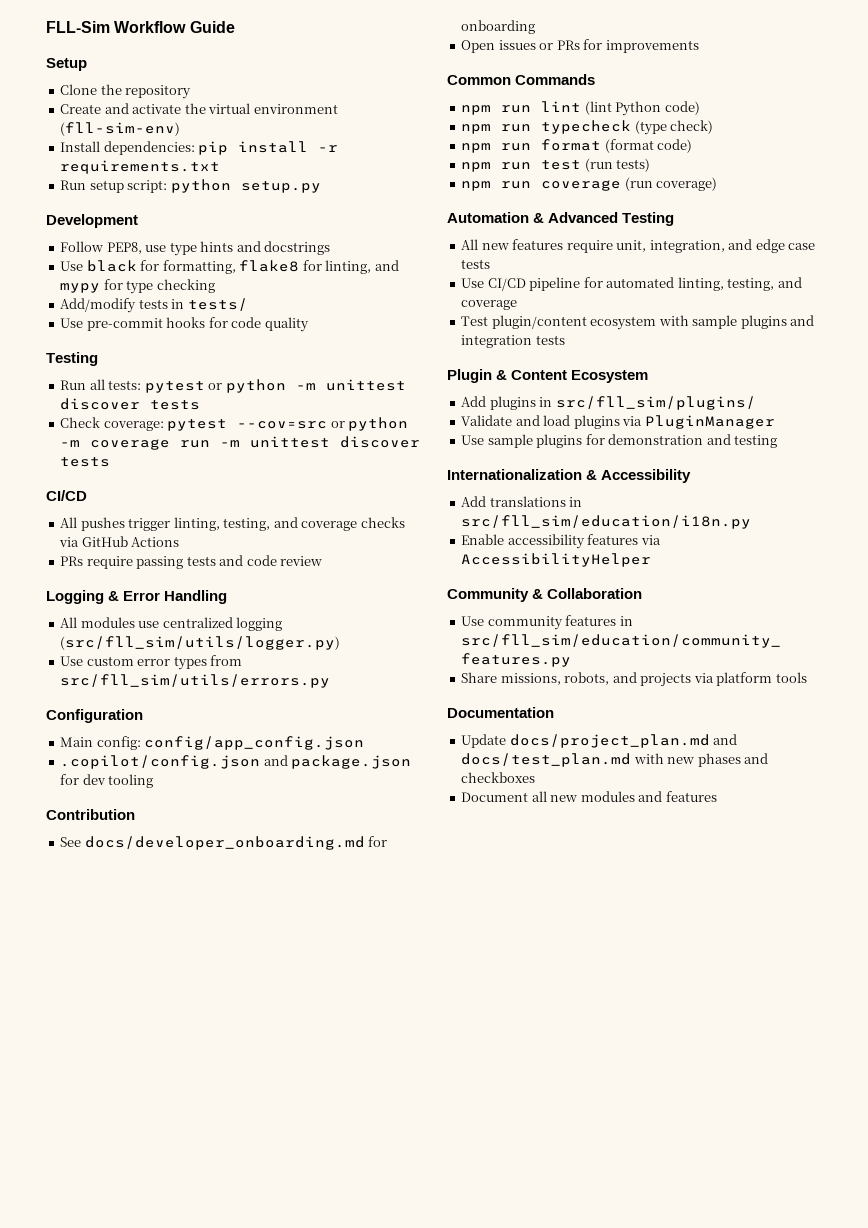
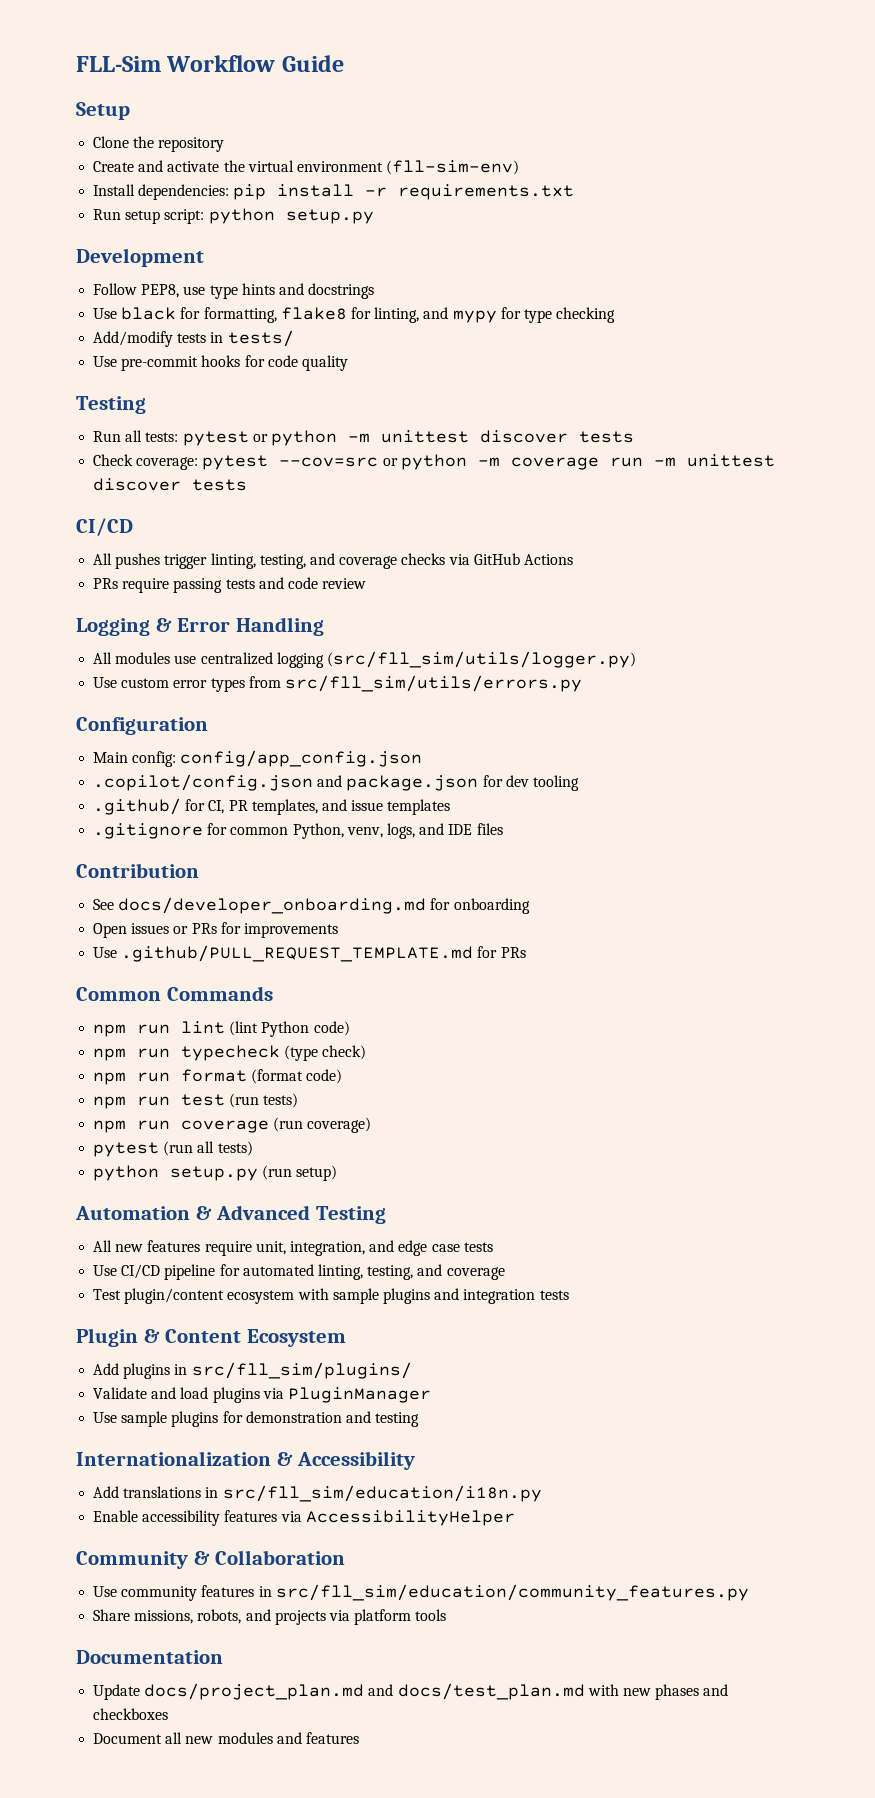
(154, 781) none -> [93,798,451,815] [93,823,503,839] // .github/ for CI, PR templates, and issue templates // .gitignore for common Python, venv, logs, and IDE files
(699, 46) none -> [93,945,526,962] // Use .github/PULL_REQUEST_TEMPLATE.md for PRs
(718, 184) none -> [93,1141,253,1157] [93,1165,338,1181] // pytest (run all tests) // python setup.py (run setup)

